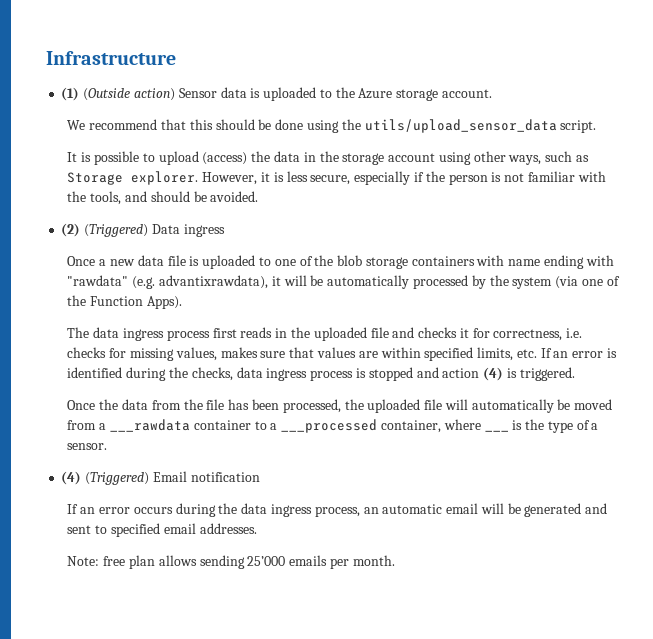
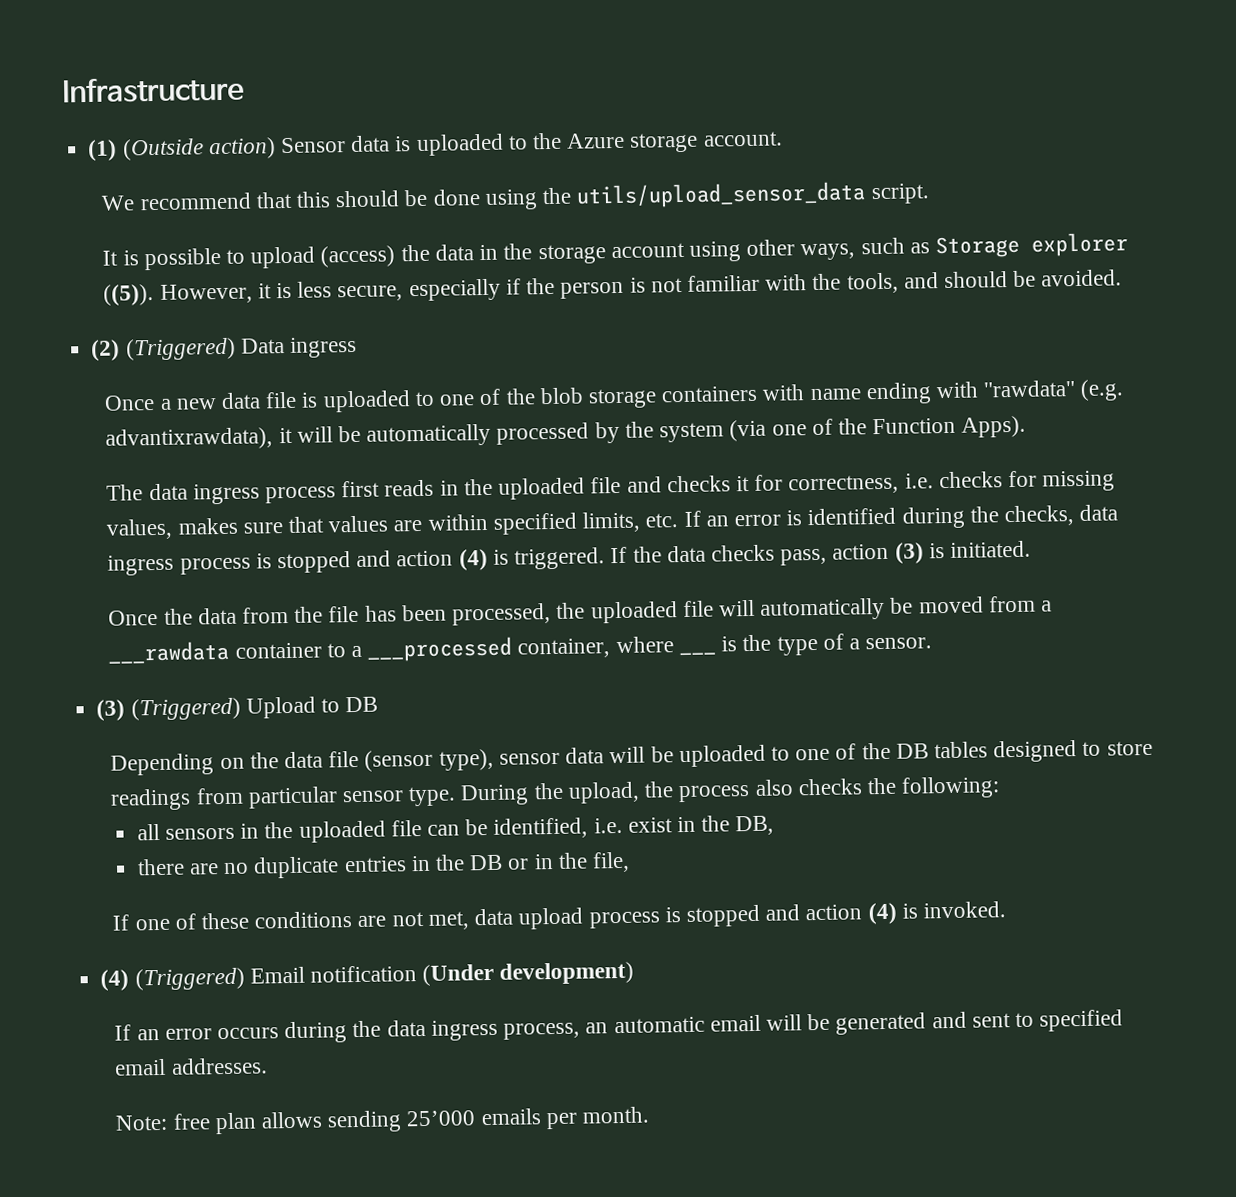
[131,171,199,185] explorer. -> [1030,232,1128,257] [103,284,155,306] explorer ((5)).
(575, 374) none -> [610,540,1031,566] If the data checks pass, action (3) is initiated.
(108, 446) none -> [96,696,379,721] [110,740,1153,776] [110,776,1001,811] [136,815,775,843] [136,851,631,879] [112,901,1006,931] // (3) (Triggered) Upload to DB // Depending on the data file (sensor type), sensor data will be uploaded to one of the DB tables designed to store readings from particular sensor type. During the upload, the process also checks the following: // all sensors in the uploaded file can be identified, i.e. exist in the DB, // there are no duplicate entries in the DB or in the file, // If one of these conditions are not met, data upload process is stopped and action (4) is invoked.
(260, 477) none -> [422,961,635,987] (Under development)

